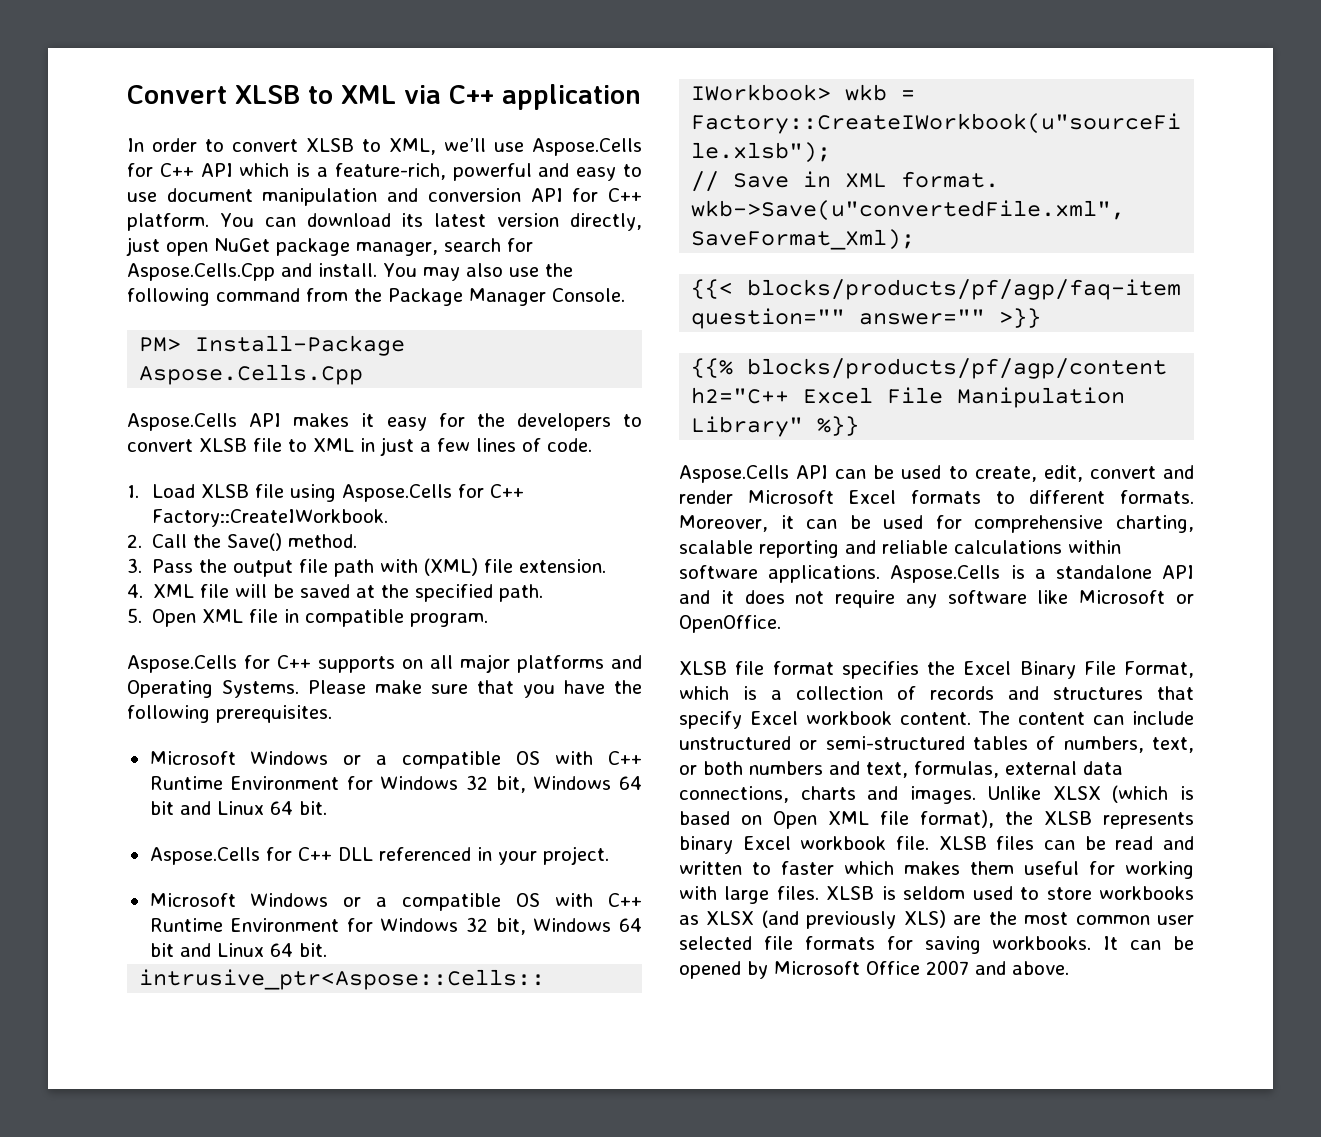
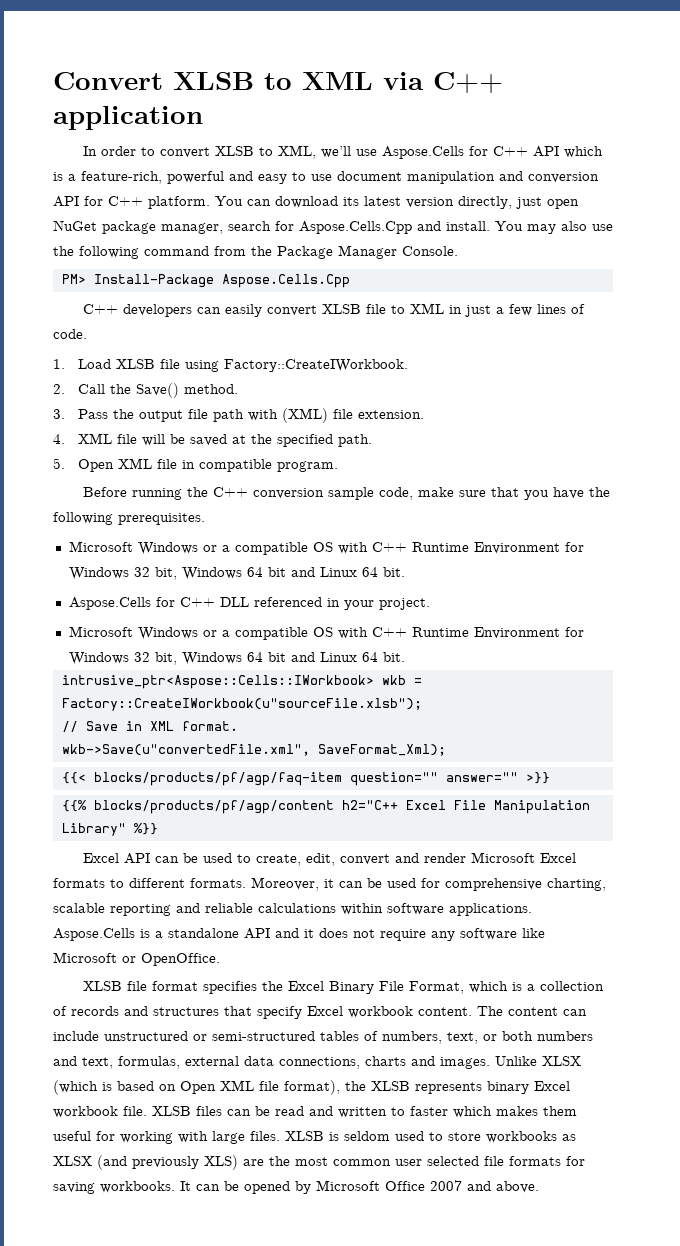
[127,413,642,431] Aspose.Cells API makes it easy for the developers to -> [82,304,262,317] C++ developers can easily
[342,484,525,502] Aspose.Cells for C++ -> (219, 366) none
[127,654,642,673] [127,680,366,698] Aspose.Cells for C++ supports on all major platforms and Operating Systems. Please -> [82,487,413,500] Before running the C++ conversion sample code,
[679,465,789,483] Aspose.Cells -> [82,853,119,863] Excel

